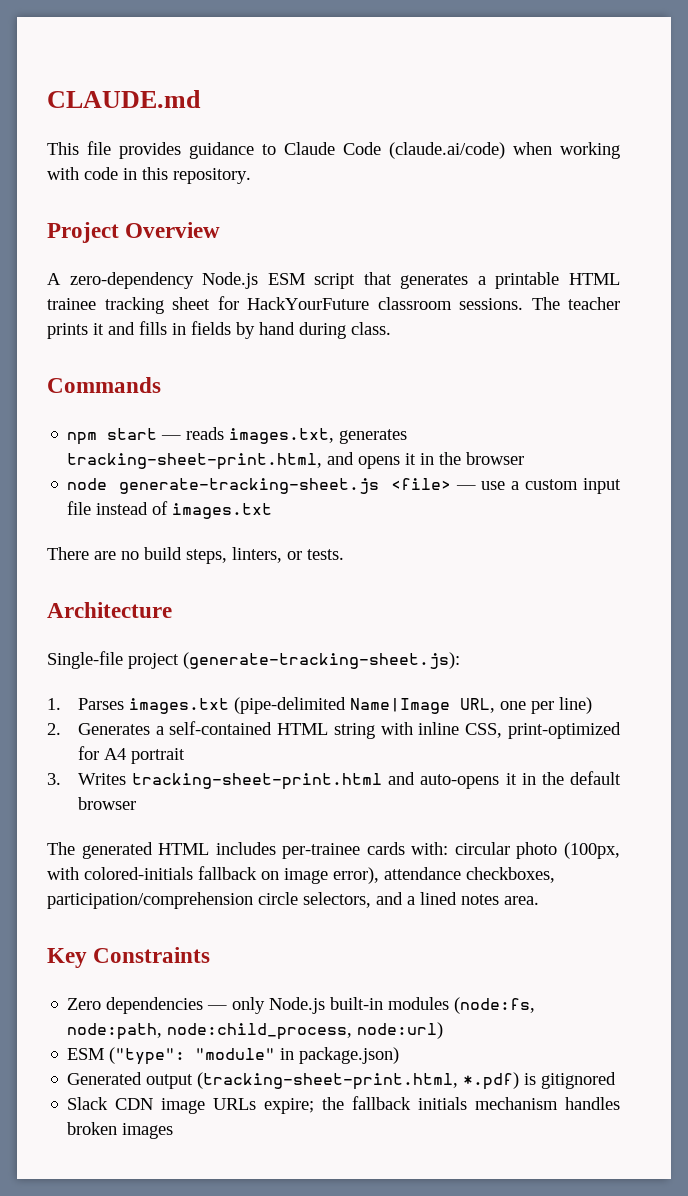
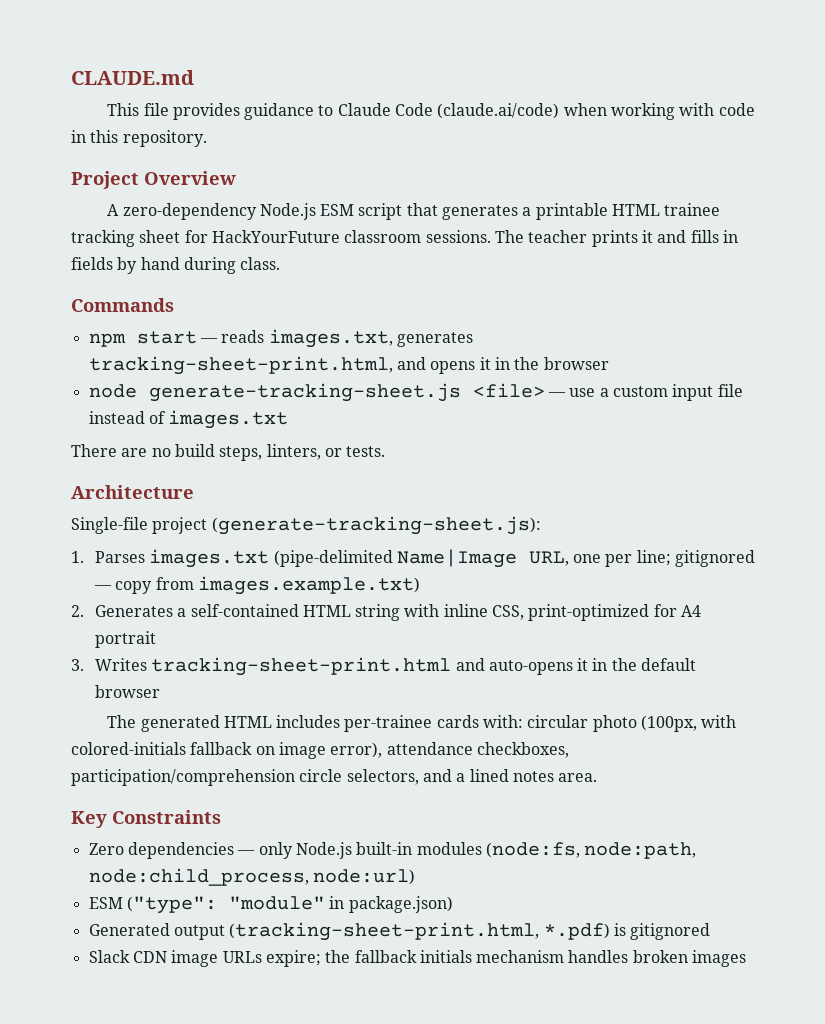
[558,697,592,714] line) -> [636,550,756,567] [93,576,420,595] line; gitignored — copy from images.example.txt)

